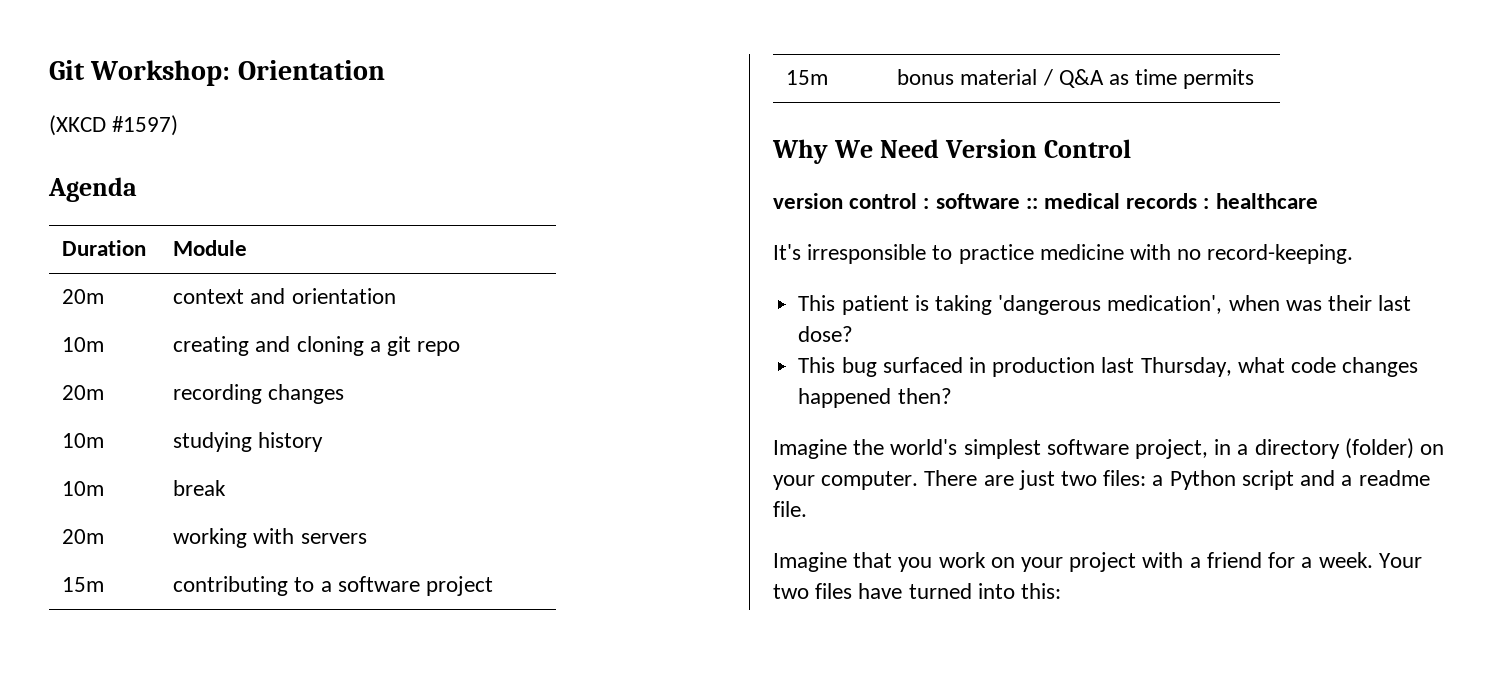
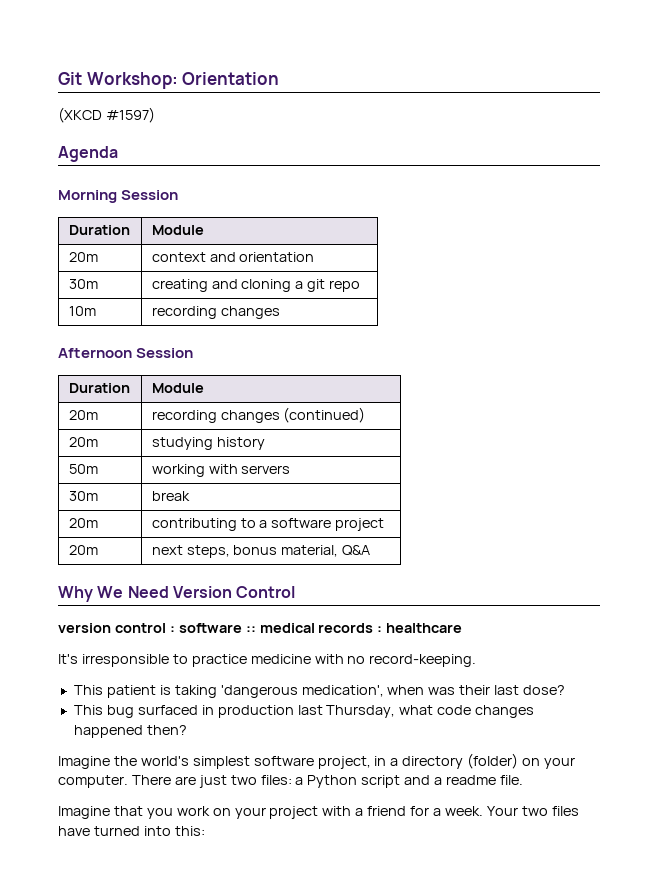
(137, 189) none -> [58,190,179,203] // Morning Session
[62,337,105,352] 10m -> [68,279,98,289] 30m
(461, 348) none -> [68,306,96,316] [151,306,280,319] [58,348,194,358] [68,383,130,393] [151,383,204,393] // 10m | recording changes // Afternoon Session // Duration | Module
[62,433,105,448] // 10m -> [283,407,366,423] [68,437,98,447] (continued) // 20m
[62,481,105,496] [173,480,227,496] [62,529,105,544] 10m | break // 20m -> [68,464,98,474] 50m
[62,577,105,592] 15m -> [68,491,98,501] [151,491,190,501] [68,518,98,528] 30m | break // 20m
[786,70,829,85] [897,69,1255,89] 15m | bonus material / Q&A as time permits -> [68,545,98,555] [151,545,371,558] 20m | next steps, bonus material, Q&A

